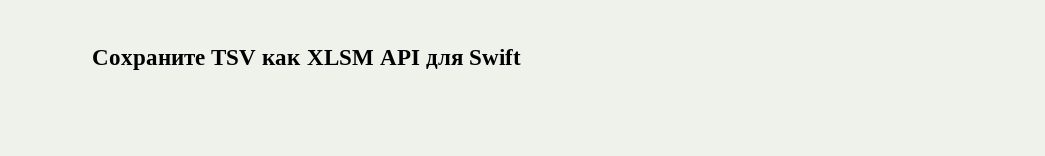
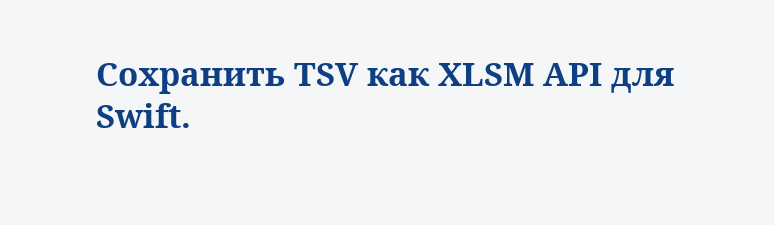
[92,50,205,70] Сохраните -> [96,63,285,94] Сохранить
[469,49,522,65] Swift -> [96,103,191,128] Swift.

